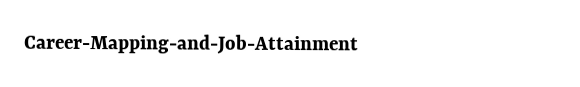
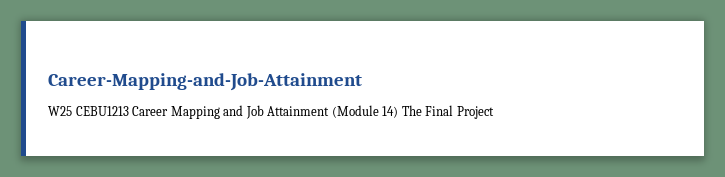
(359, 44) none -> [48,105,494,119] // W25 CEBU1213 Career Mapping and Job Attainment (Module 14) The Final Project

